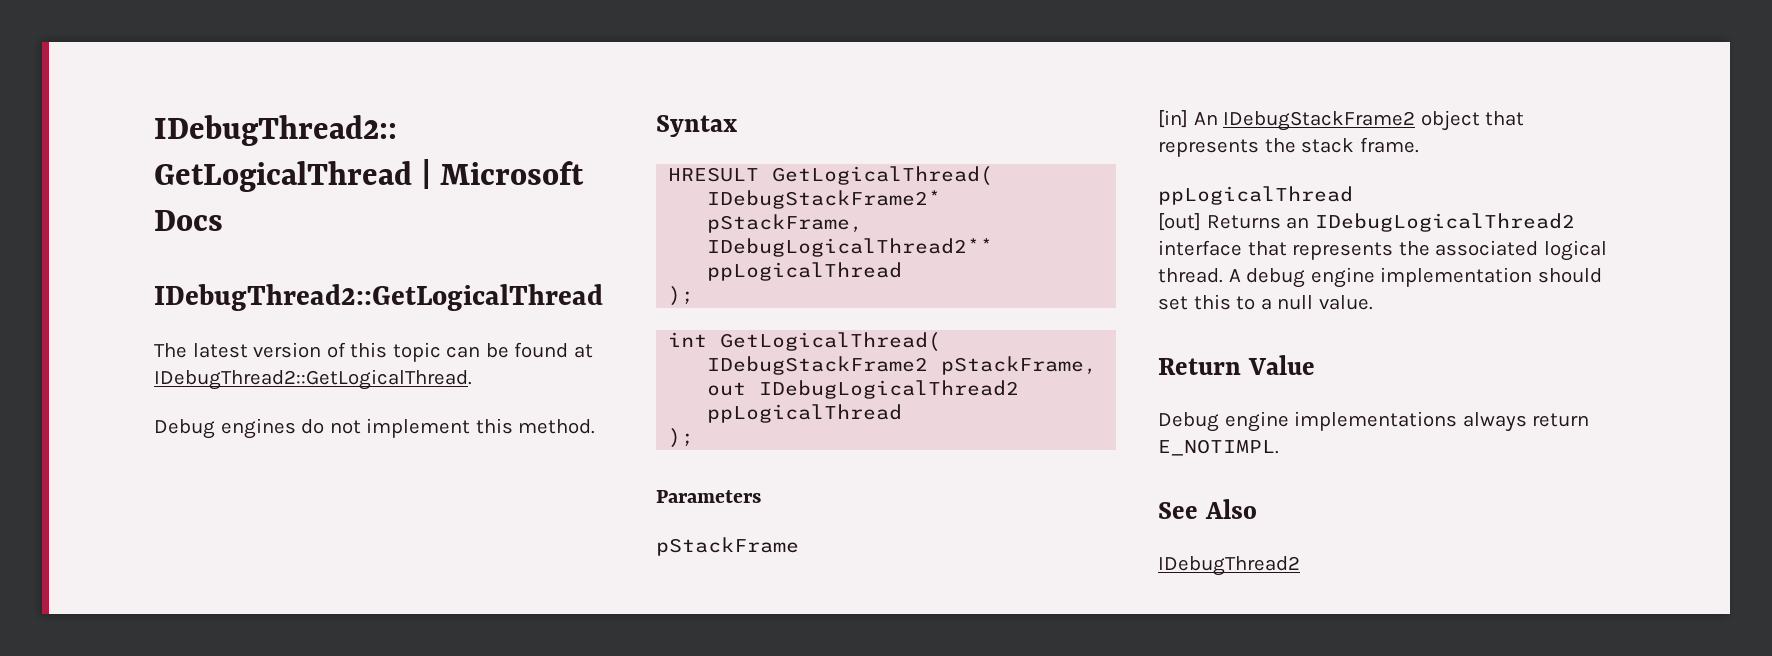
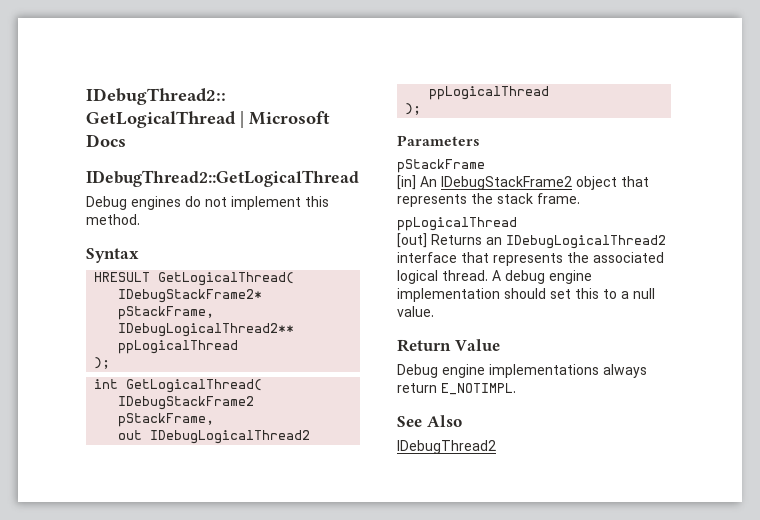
[154,342,593,362] [154,369,472,390] // The latest version of this topic can be found at IDebugThread2::GetLogicalThread. -> (359, 178) none

